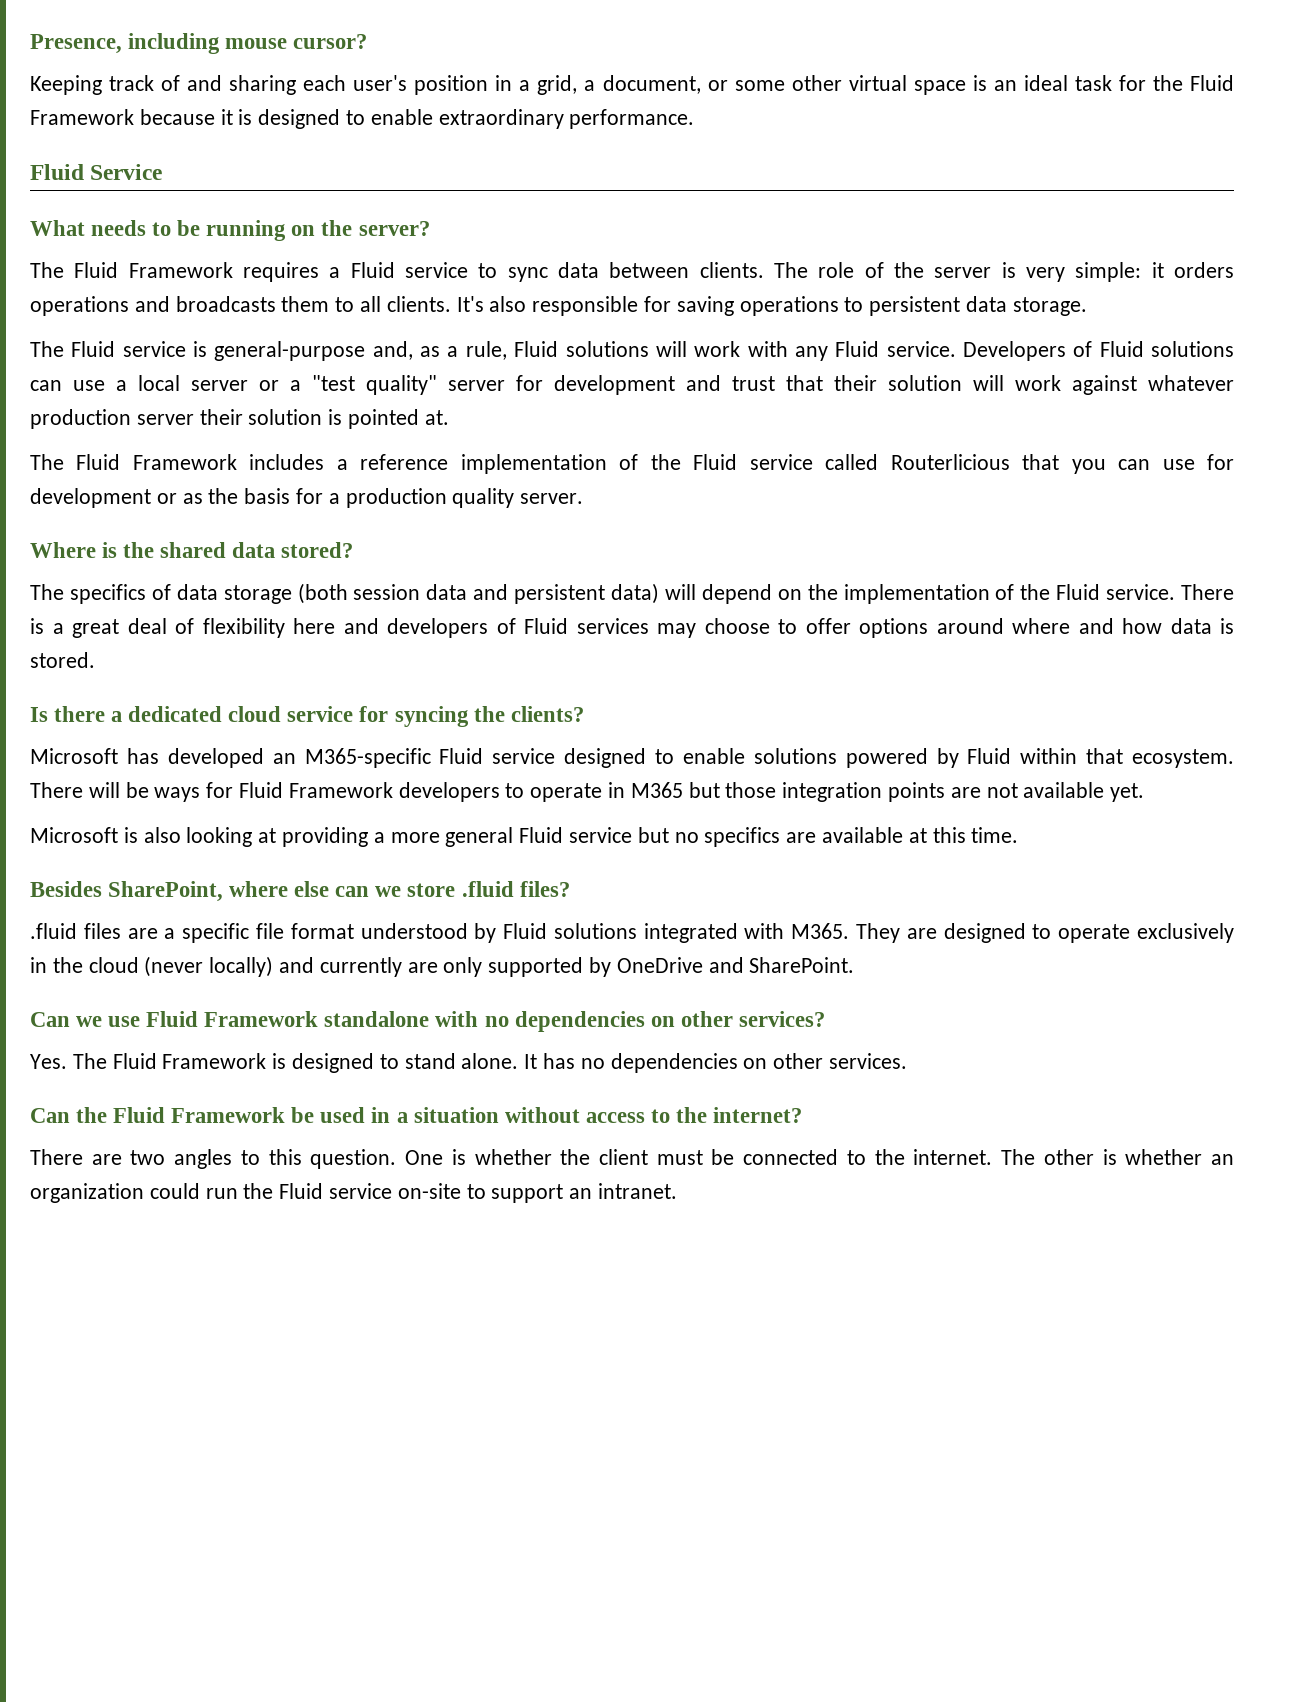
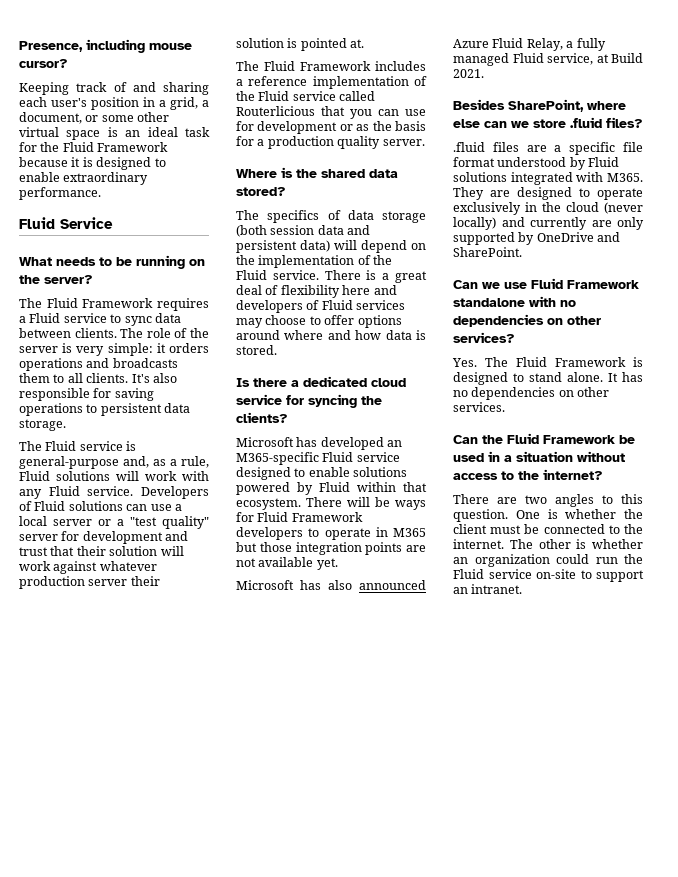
[123,827,1019,847] is also looking at providing a more general Fluid service but no specifics are available at this time. -> [300,580,426,590] [453,38,606,51] [453,53,643,66] [453,69,484,78] has also announced Azure Fluid Relay, a fully managed Fluid service, at Build 2021.

